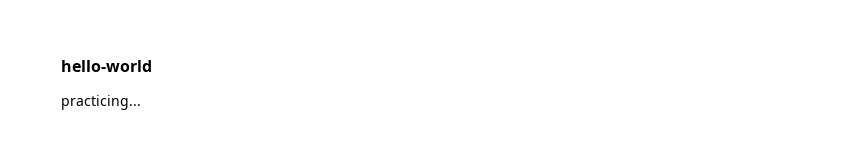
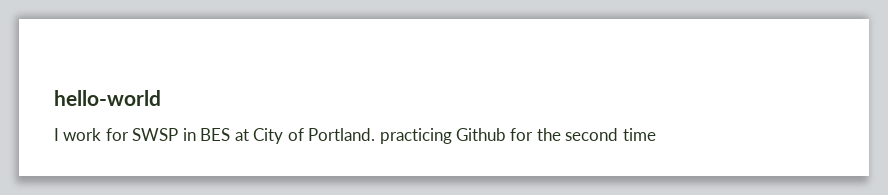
[61,95,141,110] practicing... -> [54,128,656,144] I work for SWSP in BES at City of Portland. practicing Github for the second time

